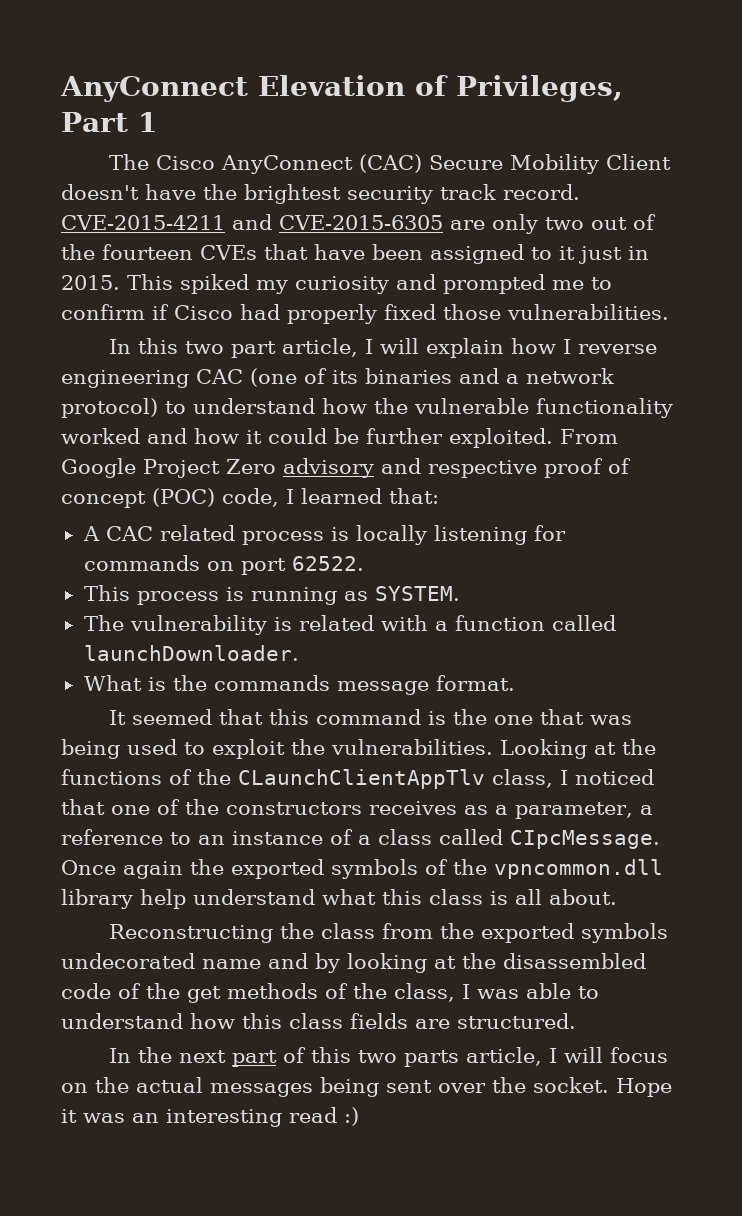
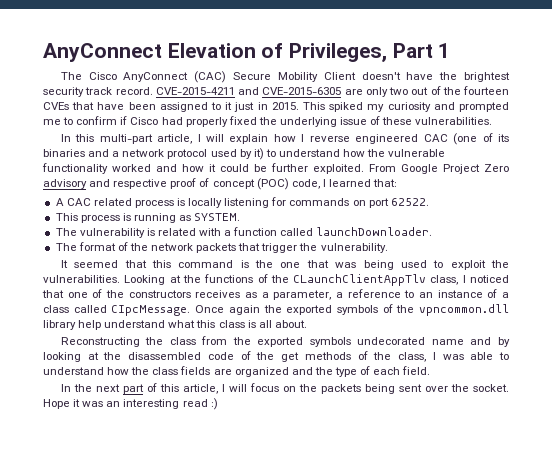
[443,304,501,320] those -> [258,116,413,127] the underlying issue of these
[184,341,276,358] two part -> [99,134,153,144] multi-part
[61,370,189,388] engineering -> [355,134,419,144] engineered
[61,398,158,418] protocol) -> [167,148,264,160] protocol used by it)
[83,675,515,695] What is the commands message format. -> [55,242,388,253] The format of the network packets that trigger the vulnerability.
[242,1013,282,1029] this -> [131,367,150,375] the
[457,1013,576,1029] structured. -> [234,366,431,377] organized and the type of each field.
[357,1050,459,1067] two parts -> (179, 388) none
[136,1077,313,1097] actual messages -> [320,384,361,394] packets

